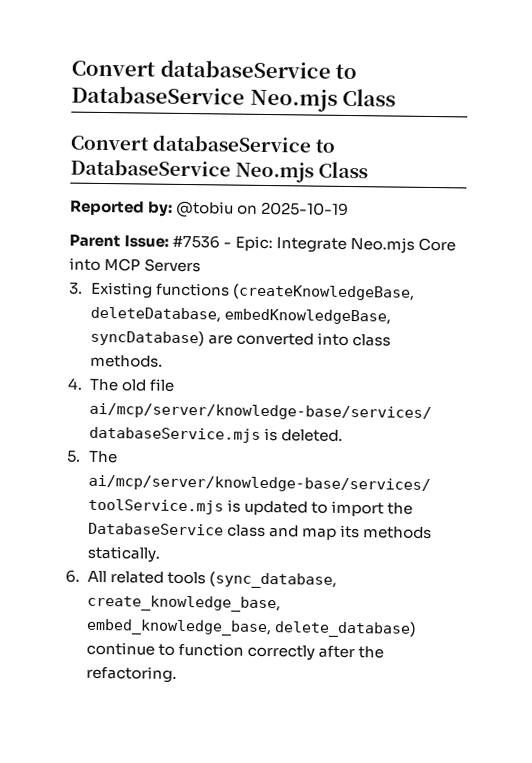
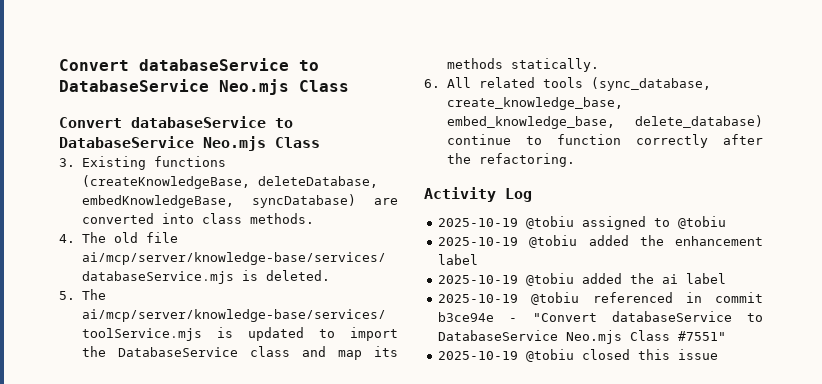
[70,199,350,218] [69,233,457,254] [69,257,202,273] // Reported by: @tobiu on 2025-10-19 // Parent Issue: #7536 - Epic: Integrate Neo.mjs Core into MCP Servers -> (320, 142) none
(177, 674) none -> [424,187,532,202] [438,216,727,230] [438,235,763,248] [438,254,479,265] [438,273,727,286] [438,292,763,305] [438,311,763,322] [438,330,727,344] [438,349,719,362] // Activity Log // 2025-10-19 @tobiu assigned to @tobiu // 2025-10-19 @tobiu added the enhancement label // 2025-10-19 @tobiu added the ai label // 2025-10-19 @tobiu referenced in commit b3ce94e - "Convert databaseService to DatabaseService Neo.mjs Class #7551" // 2025-10-19 @tobiu closed this issue

